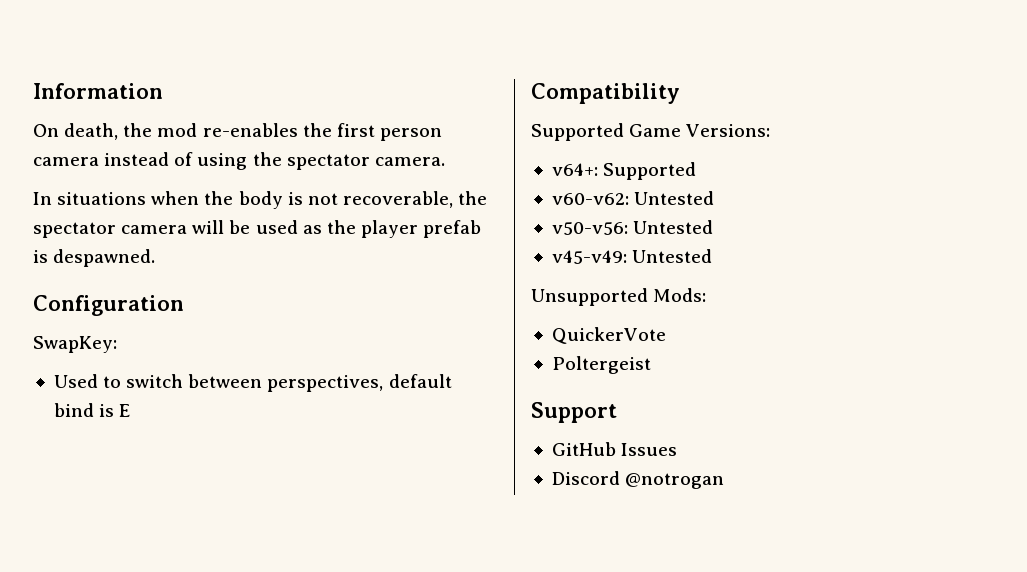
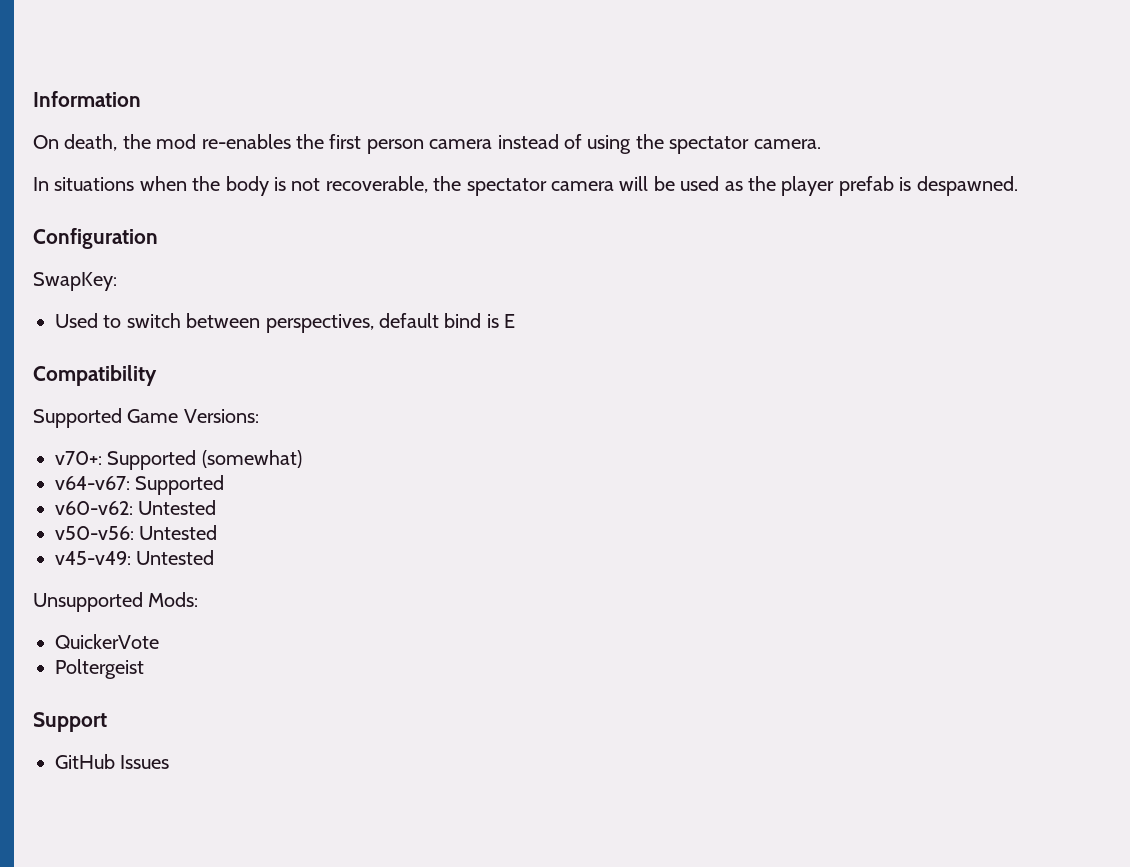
[551,163,598,176] v64+: -> [55,450,302,470] [55,476,130,490] v70+: Supported (somewhat) // v64-v67:
[551,471,725,489] // Discord @notrogan -> (170, 762) none

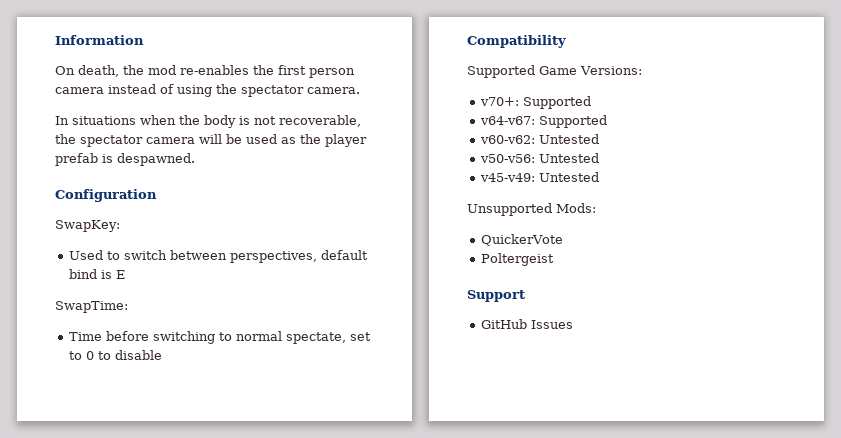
(516, 321) none -> [55,301,128,313] [68,331,371,344] [68,350,162,360] // SwapTime: // Time before switching to normal spectate, set to 0 to disable
[201,450,302,468] (somewhat) -> (591, 102) none

